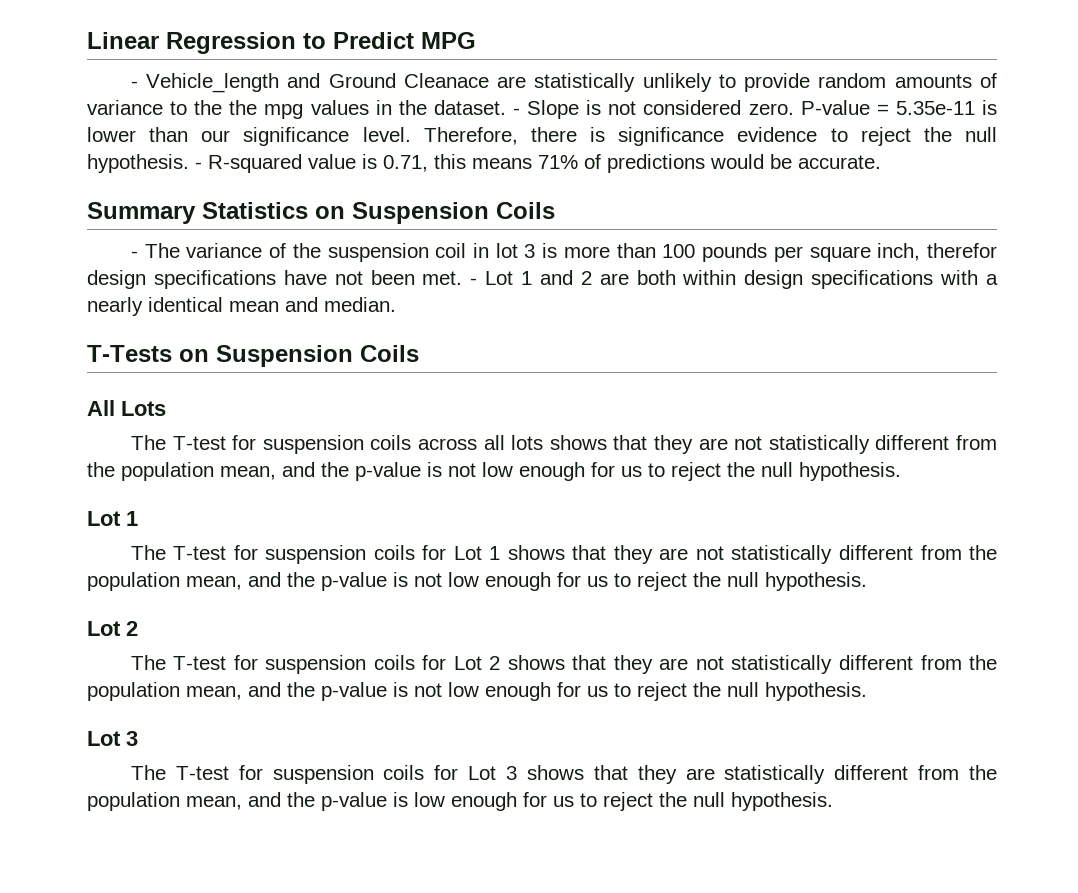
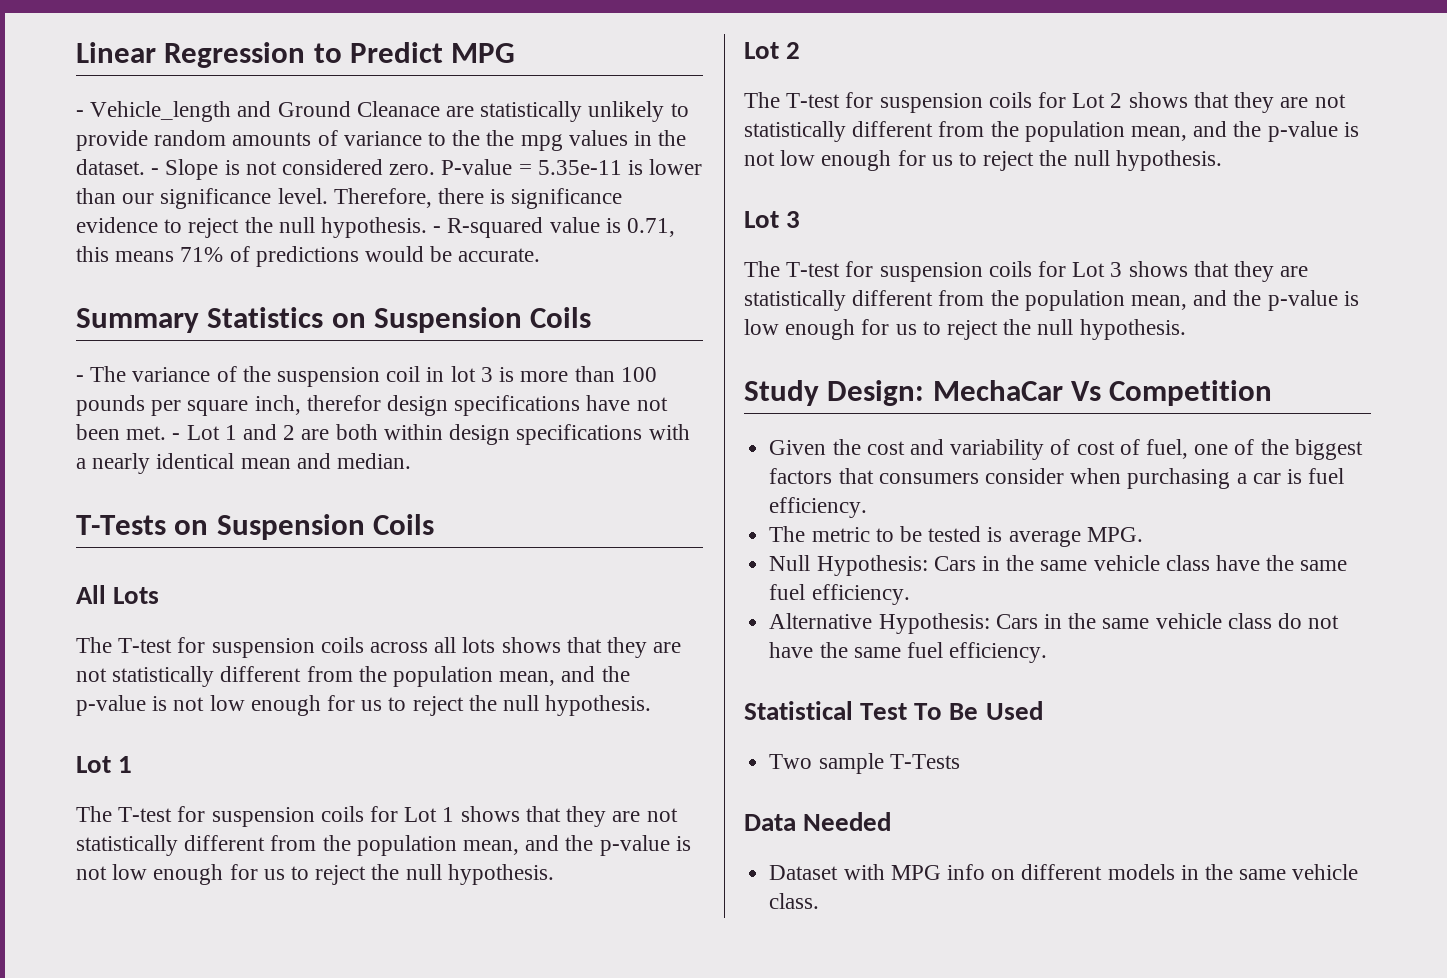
(833, 801) none -> [744,380,1273,406] [769,439,1363,460] [769,468,1345,489] [769,497,868,518] [769,526,1143,547] [769,555,1348,576] [769,584,910,605] [769,613,1340,634] [769,642,1048,663] [744,701,1043,720] [769,753,960,774] [744,812,892,831] [769,864,1359,880] [769,893,820,909] // Study Design: MechaCar Vs Competition // Given the cost and variability of cost of fuel, one of the biggest factors that consumers consider when purchasing a car is fuel efficiency. // The metric to be tested is average MPG. // Null Hypothesis: Cars in the same vehicle class have the same fuel efficiency. // Alternative Hypothesis: Cars in the same vehicle class do not have the same fuel efficiency. // Statistical Test To Be Used // Two sample T-Tests // Data Needed // Dataset with MPG info on different models in the same vehicle class.

